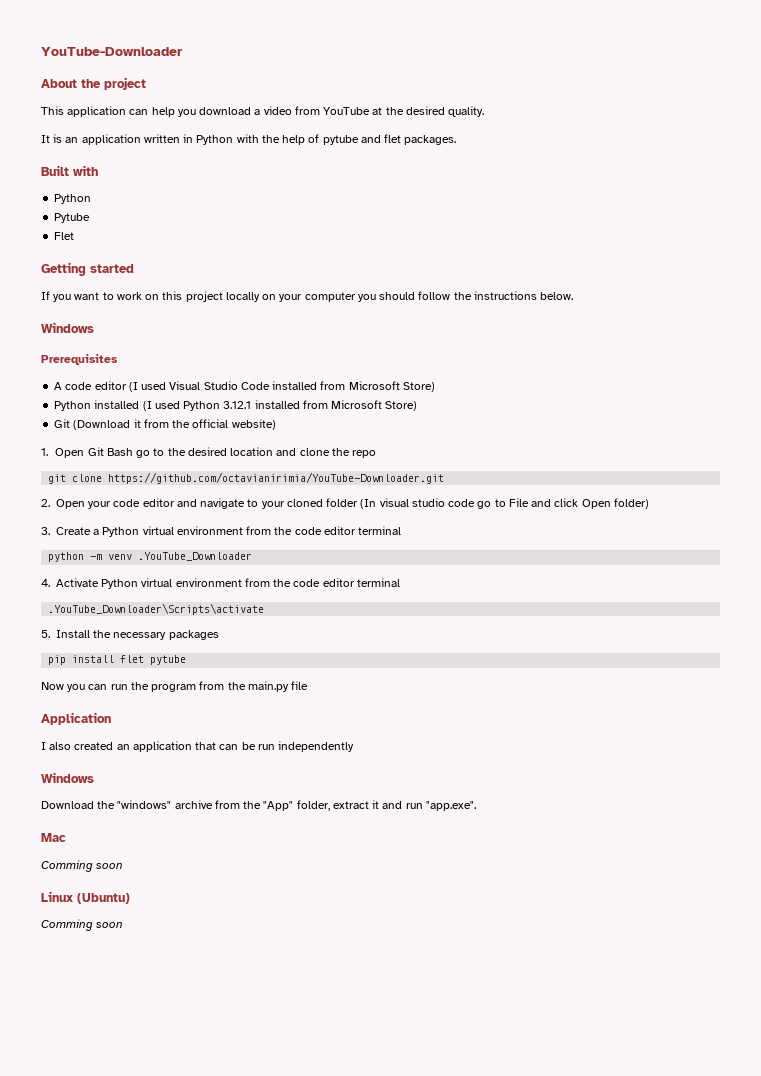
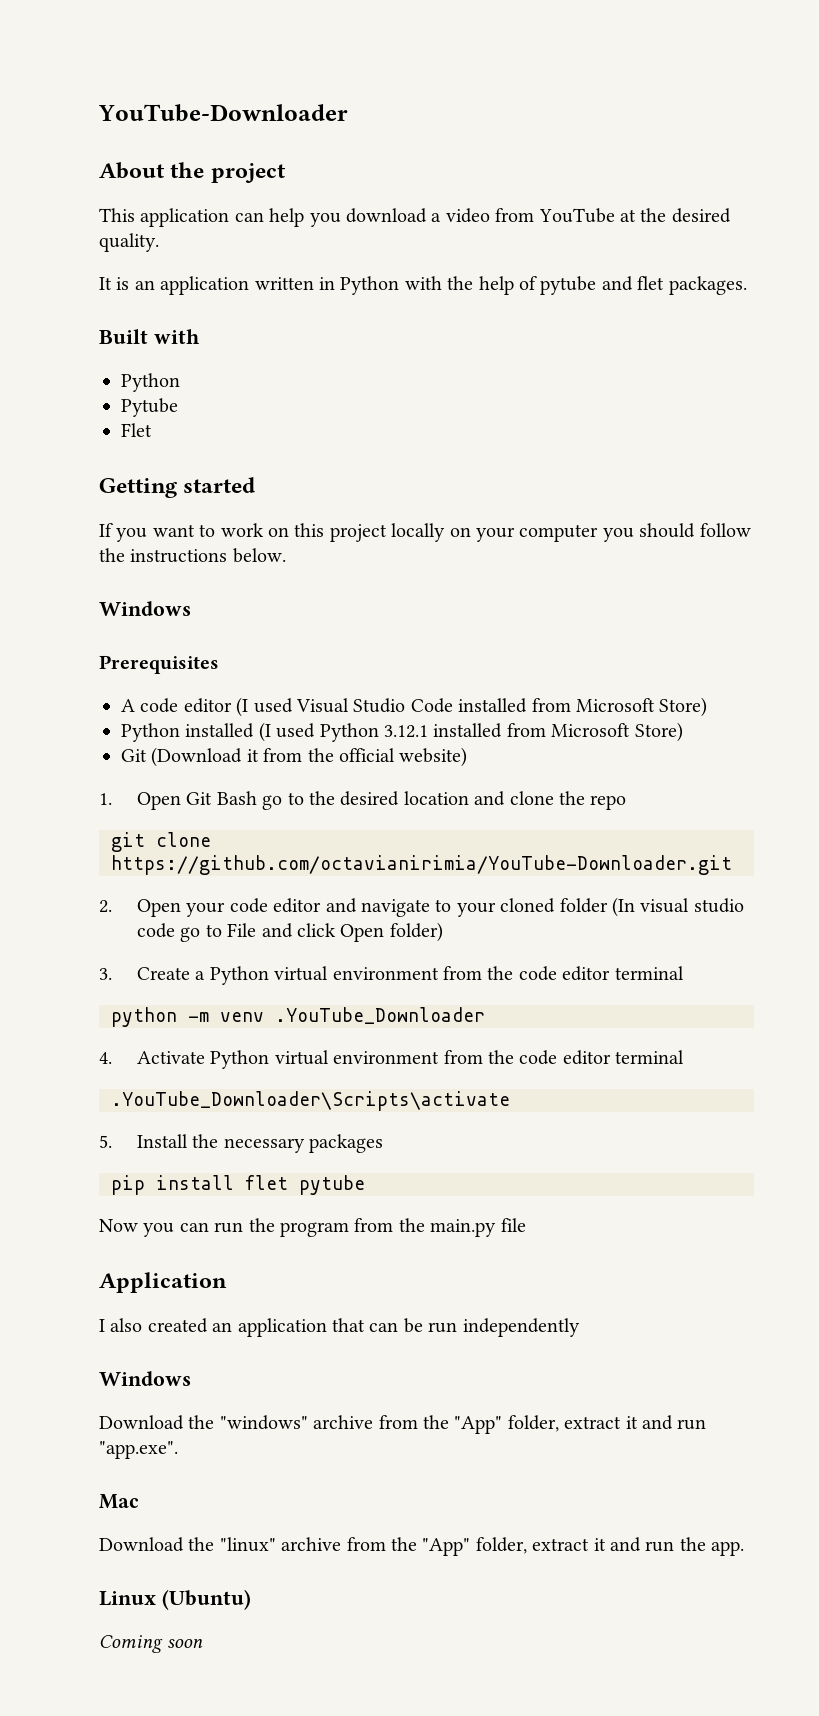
[41,860,124,872] Comming soon -> [99,1537,745,1556] Download the "linux" archive from the "App" folder, extract it and run the app.
[41,919,93,931] Comming -> [99,1635,163,1653] Coming

